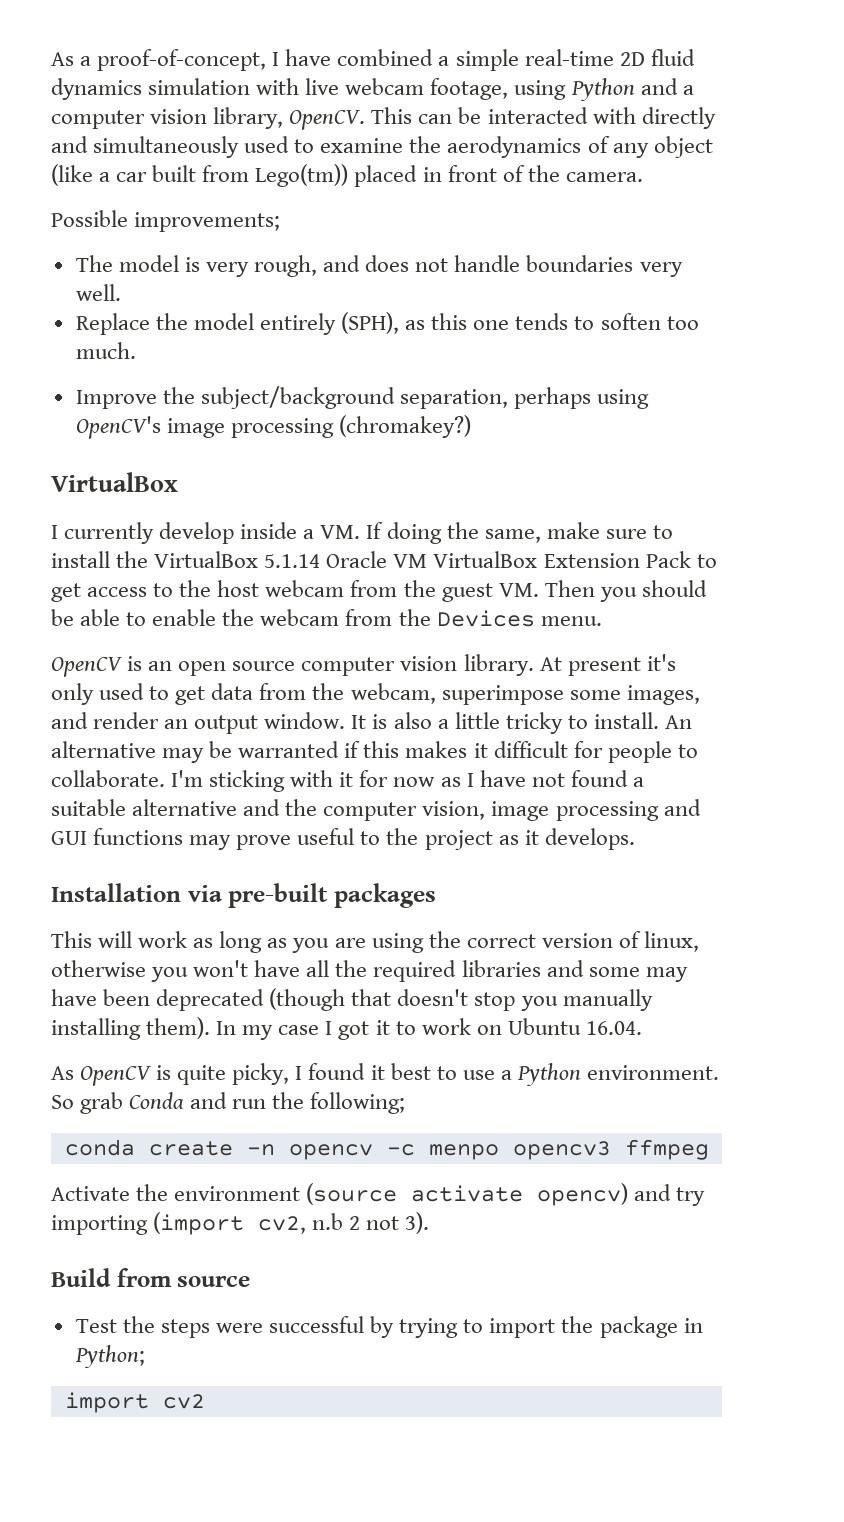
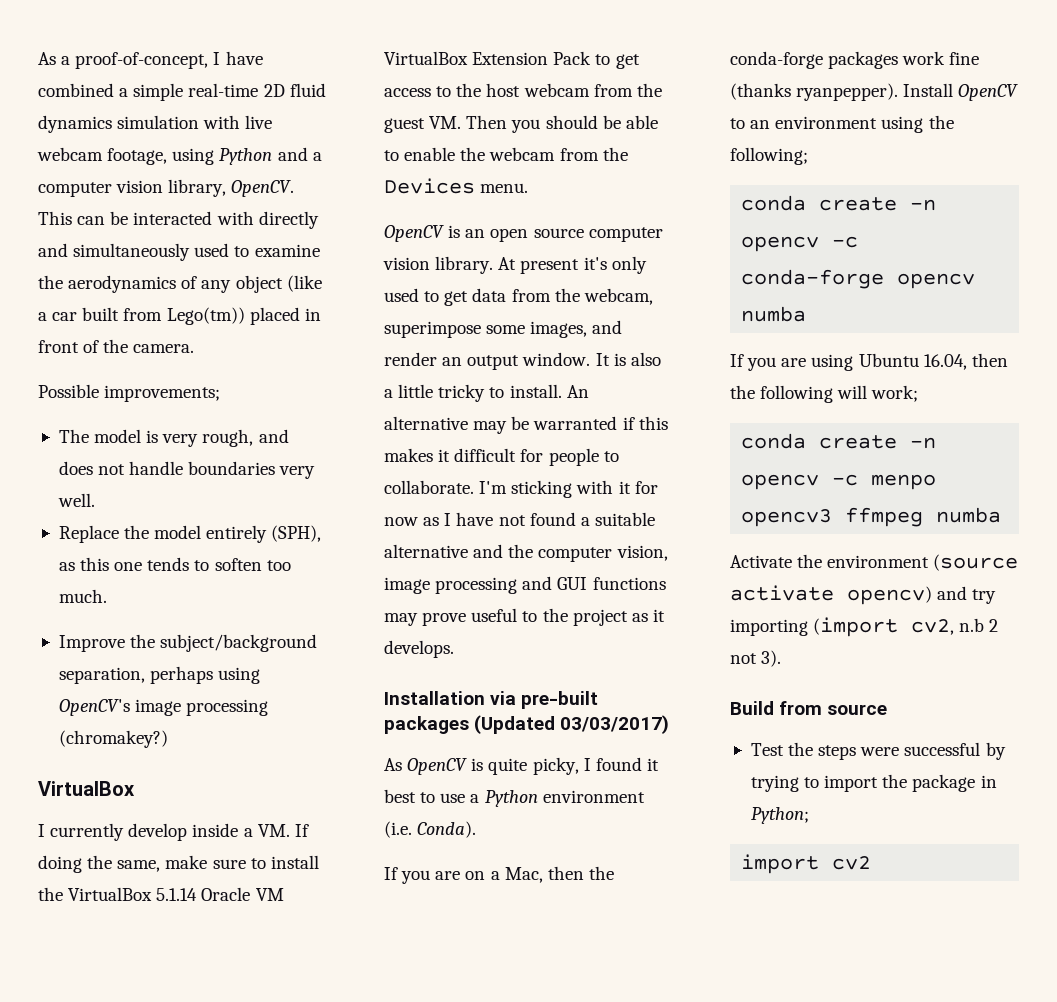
[51,931,699,953] [51,960,688,982] [51,988,653,1011] [51,1017,642,1040] // This will work as long as you are using the correct version of linux, otherwise you won't have all the required libraries and some may have been deprecated (though that doesn't stop you manually installing them). In my case I got it to work on Ubuntu 16.04. -> [474,715,670,734] (Updated 03/03/2017)
[586,1065,719,1080] [51,1092,406,1114] environment. So grab Conda and run the following; -> [542,790,645,803] [384,821,477,838] [384,866,614,884] [730,51,980,69] [730,83,1019,101] [730,115,954,133] [730,147,808,165] [741,195,937,211] [741,236,859,252] [741,269,976,289] [741,306,807,322] [730,353,1008,371] [730,385,919,403] environment (i.e. Conda). // If you are on a Mac, then the conda-forge packages work fine (thanks ryanpepper). Install OpenCV to an environment using the following; // conda create -n opencv -c conda-forge opencv numba // If you are using Ubuntu 16.04, then the following will work;
(709, 1149) none -> [936,507,1002,523] numba

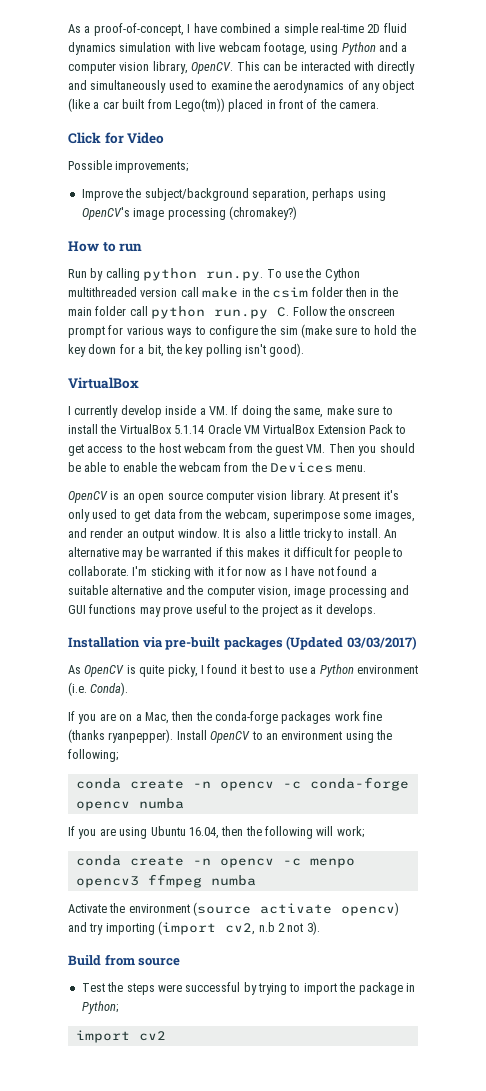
(195, 348) none -> [68,132,165,144] // Click for Video
[58,429,289,447] [58,461,316,479] [57,493,95,507] [58,525,322,543] [58,557,291,571] [58,589,107,603] // The model is very rough, and does not handle boundaries very well. // Replace the model entirely (SPH), as this one tends to soften too much. -> (189, 167) none
(168, 739) none -> [68,241,143,252] [68,268,360,281] [68,287,398,298] [68,306,396,319] [68,324,416,338] [68,343,305,357] // How to run // Run by calling python run.py. To use the Cython multithreaded version call make in the csim folder then in the main folder call python run.py C. Follow the onscreen prompt for various ways to configure the sim (make sure to hold the key down for a bit, the key polling isn't good).

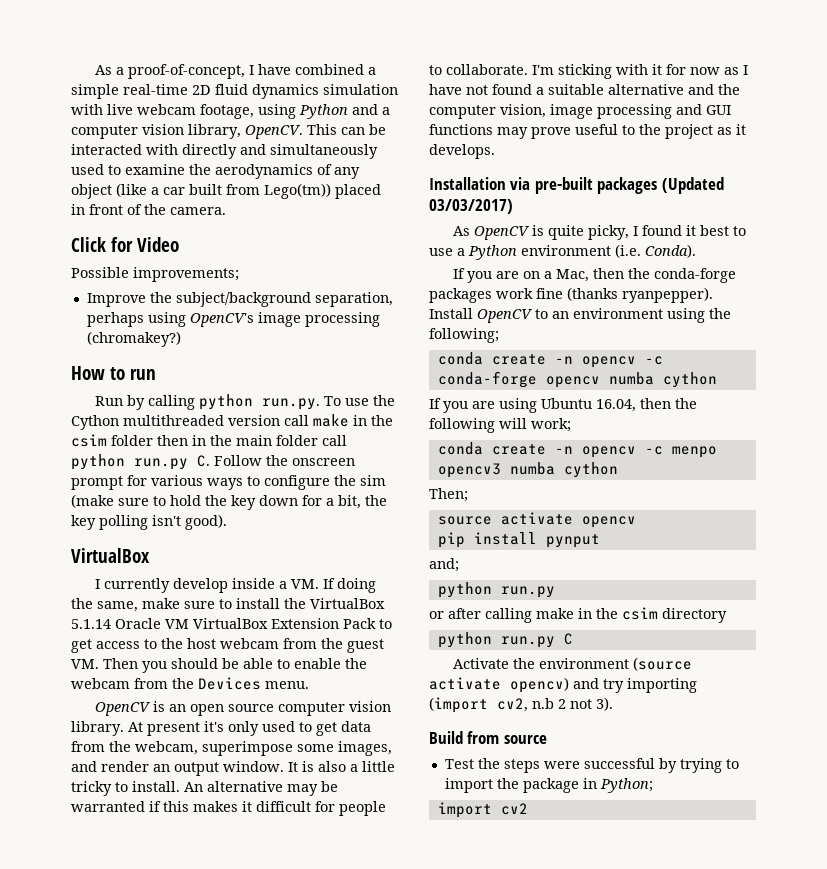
(184, 803) none -> [662,372,717,388] cython
[147,874,256,888] ffmpeg numba -> [509,462,618,478] [429,488,468,502] [437,512,636,528] [437,532,600,548] [429,558,459,572] [437,582,555,598] [429,607,727,623] [437,632,573,648] numba cython // Then; // source activate opencv // pip install pynput // and; // python run.py // or after calling make in the csim directory // python run.py C

